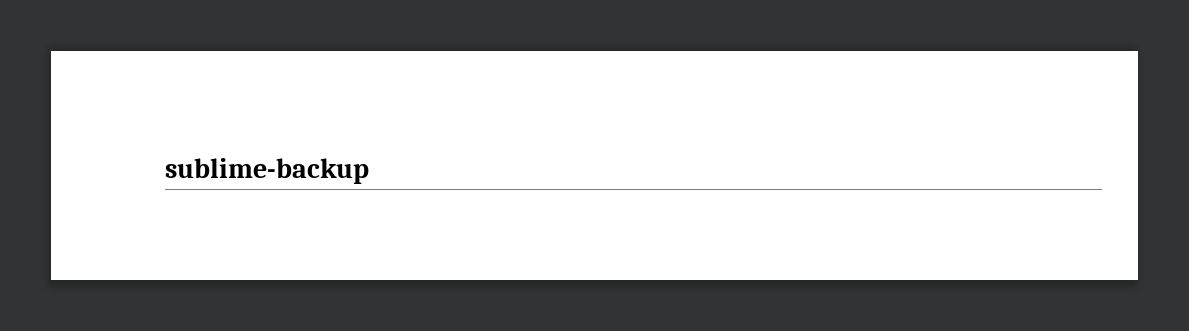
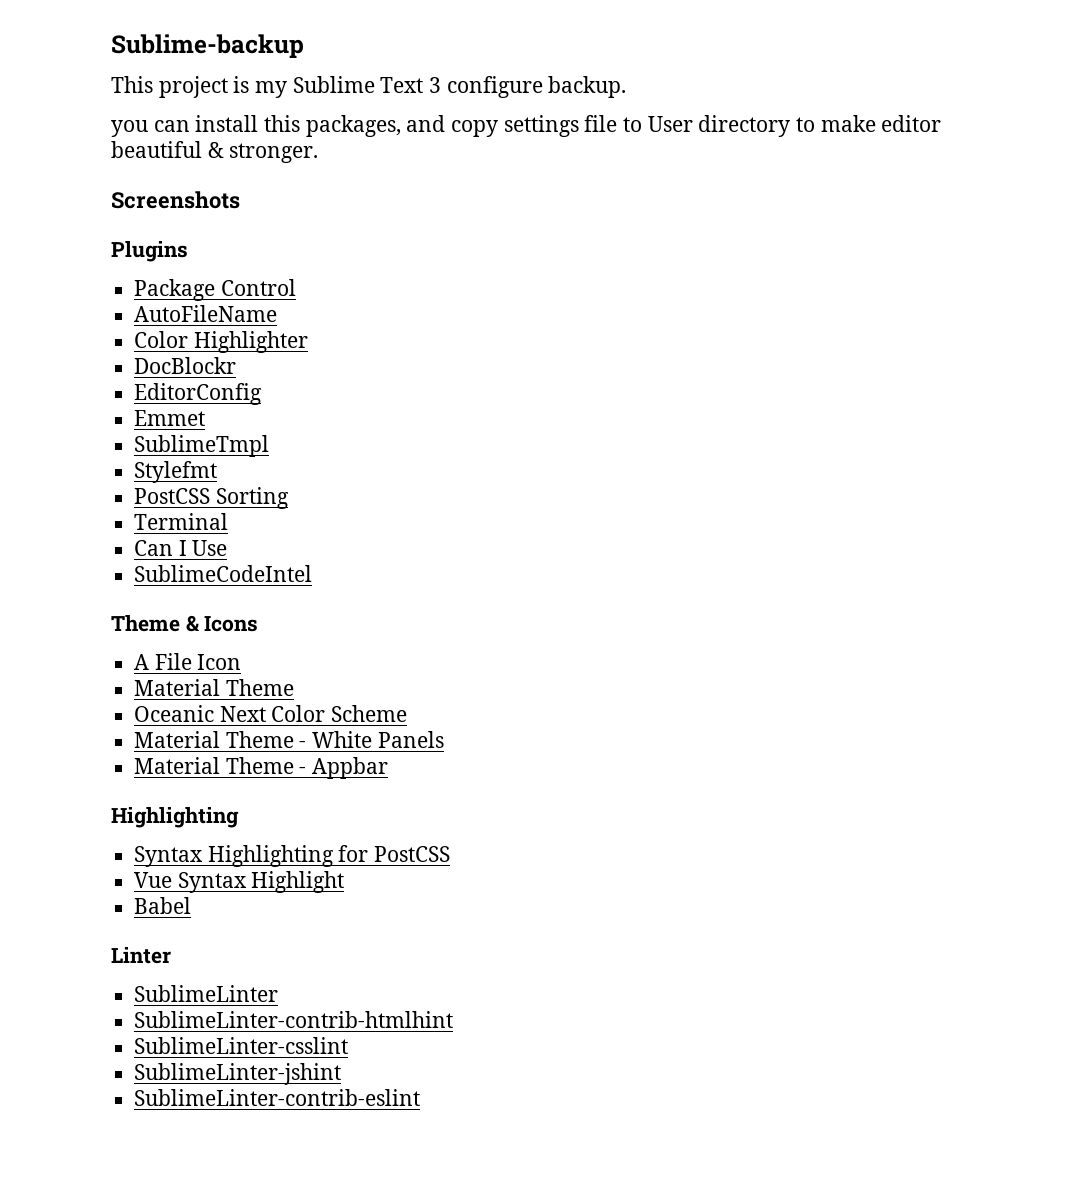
[165,158,369,184] sublime-backup -> [111,34,304,58] [111,76,627,98] [111,115,942,137] [111,141,319,163] [111,191,240,209] [111,241,188,262] [134,279,296,301] [134,305,278,322] [134,331,308,353] [134,357,237,374] [134,383,263,405] [134,410,206,426] [134,435,270,457] [134,461,218,483] [134,487,289,509] [134,513,229,530] [134,540,228,556] [134,565,313,582] [111,615,259,632] [134,653,242,670] [134,679,294,696] [134,705,408,722] [134,731,444,748] [134,757,389,779] [111,807,239,828] [134,845,451,867] [134,871,345,893] [134,897,192,914] [111,947,171,964] [134,985,279,1002] [134,1011,454,1028] [134,1037,349,1054] [134,1063,342,1085] [134,1089,421,1106] Sublime-backup // This project is my Sublime Text 3 configure backup. // you can install this packages, and copy settings file to User directory to make editor beautiful & stronger. // Screenshots // Plugins // Package Control // AutoFileName // Color Highlighter // DocBlockr // EditorConfig // Emmet // SublimeTmpl // Stylefmt // PostCSS Sorting // Terminal // Can I Use // SublimeCodeIntel // Theme & Icons // A File Icon // Material Theme // Oceanic Next Color Scheme // Material Theme - White Panels // Material Theme - Appbar // Highlighting // Syntax Highlighting for PostCSS // Vue Syntax Highlight // Babel // Linter // SublimeLinter // SublimeLinter-contrib-htmlhint // SublimeLinter-csslint // SublimeLinter-jshint // SublimeLinter-contrib-eslint

